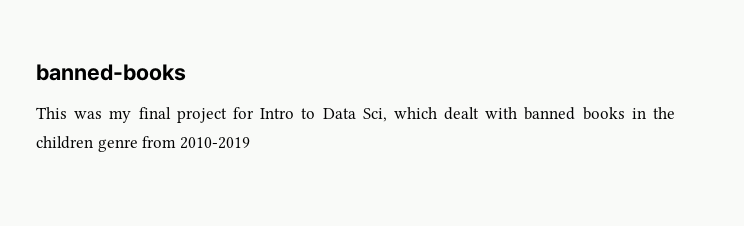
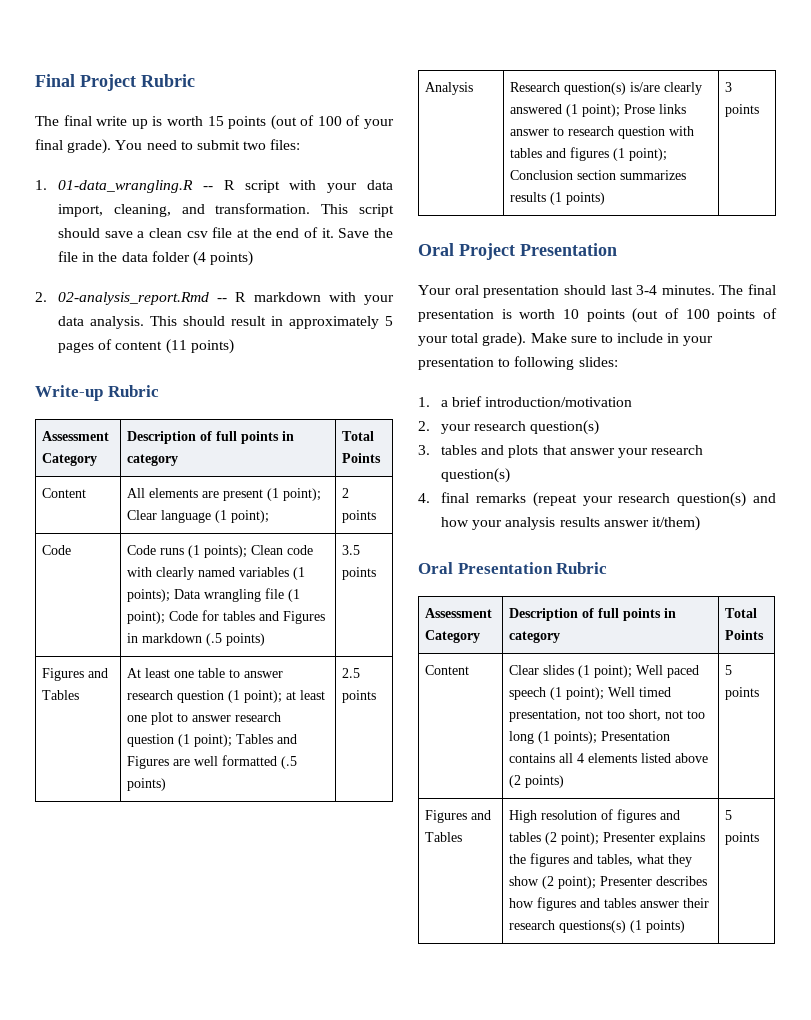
[36,64,186,81] [36,107,675,123] [36,136,250,152] banned-books // This was my final project for Intro to Data Sci, which dealt with banned books in the children genre from 2010-2019 -> [35,74,195,91] [35,115,394,130] [35,139,301,154] [35,180,393,193] [58,203,395,217] [58,227,394,238] [58,251,254,266] [35,292,394,305] [58,316,393,329] [58,339,234,354] [35,385,159,401] [41,431,109,441] [41,453,97,466] [126,431,294,444] [126,454,178,466] [341,431,374,441] [341,453,381,463] [41,488,86,498] [126,488,321,501] [126,510,269,523] [341,488,349,498] [341,510,376,523] [41,545,71,555] [126,545,313,558] [126,567,305,580] [126,588,300,602] [126,610,325,624] [126,633,265,646] [341,545,360,555] [341,567,376,580] [41,668,108,681] [41,690,79,700] [126,668,283,678] [126,690,325,703] [126,712,281,725] [126,734,297,747] [126,755,297,769] [126,778,166,791] [341,668,360,678] [341,690,376,703] [424,82,473,95] [509,82,702,95] [509,104,686,117] [509,126,694,139] [509,147,667,161] [509,170,686,180] [509,192,605,205] [724,82,732,92] [724,104,759,117] [418,243,617,260] [418,284,776,298] [418,308,777,323] [418,332,714,347] [418,356,618,370] [418,396,633,407] [418,420,600,435] [418,445,704,458] [441,468,511,483] [418,492,776,507] [441,516,700,531] [418,562,608,574] [424,608,492,618] [424,630,480,643] [508,608,676,621] [508,631,560,643] [724,608,757,618] [724,630,764,640] [424,665,469,675] [508,665,699,678] [508,687,671,700] [508,709,705,722] [508,731,670,744] [508,753,708,763] [508,775,564,788] [724,665,732,675] [724,687,759,700] [424,810,491,823] [424,832,462,842] [508,809,680,823] [508,832,705,845] [508,853,692,867] [508,876,707,889] [508,897,709,911] [508,920,685,933] [724,810,732,820] [724,832,759,845] Final Project Rubric // The final write up is worth 15 points (out of 100 of your final grade). You need to submit two files: // 1. 01-data_wrangling.R -- R script with your data import, cleaning, and transformation. This script should save a clean csv file at the end of it. Save the file in the data folder (4 points) // 2. 02-analysis_report.Rmd -- R markdown with your data analysis. This should result in approximately 5 pages of content (11 points) // Write-up Rubric // Assessment Category | Description of full points in category | Total Points // Content | All elements are present (1 point); Clear language (1 point); | 2 points // Code | Code runs (1 points); Clean code with clearly named variables (1 points); Data wrangling file (1 point); Code for tables and Figures in markdown (.5 points) | 3.5 points // Figures and Tables | At least one table to answer research question (1 point); at least one plot to answer research question (1 point); Tables and Figures are well formatted (.5 points) | 2.5 points // Analysis | Research question(s) is/are clearly answered (1 point); Prose links answer to research question with tables and figures (1 point); Conclusion section summarizes results (1 points) | 3 points // Oral Project Presentation // Your oral presentation should last 3-4 minutes. The final presentation is worth 10 points (out of 100 points of your total grade). Make sure to include in your presentation to following slides: // 1. a brief introduction/motivation // 2. your research question(s) // 3. tables and plots that answer your research question(s) // 4. final remarks (repeat your research question(s) and how your analysis results answer it/them) // Oral Presentation Rubric // Assessment Category | Description of full points in category | Total Points // Content | Clear slides (1 point); Well paced speech (1 point); Well timed presentation, not too short, not too long (1 points); Presentation contains all 4 elements listed above (2 points) | 5 points // Figures and Tables | High resolution of figures and tables (2 point); Presenter explains the figures and tables, what they show (2 point); Presenter describes how figures and tables answer their research questions(s) (1 points) | 5 points

